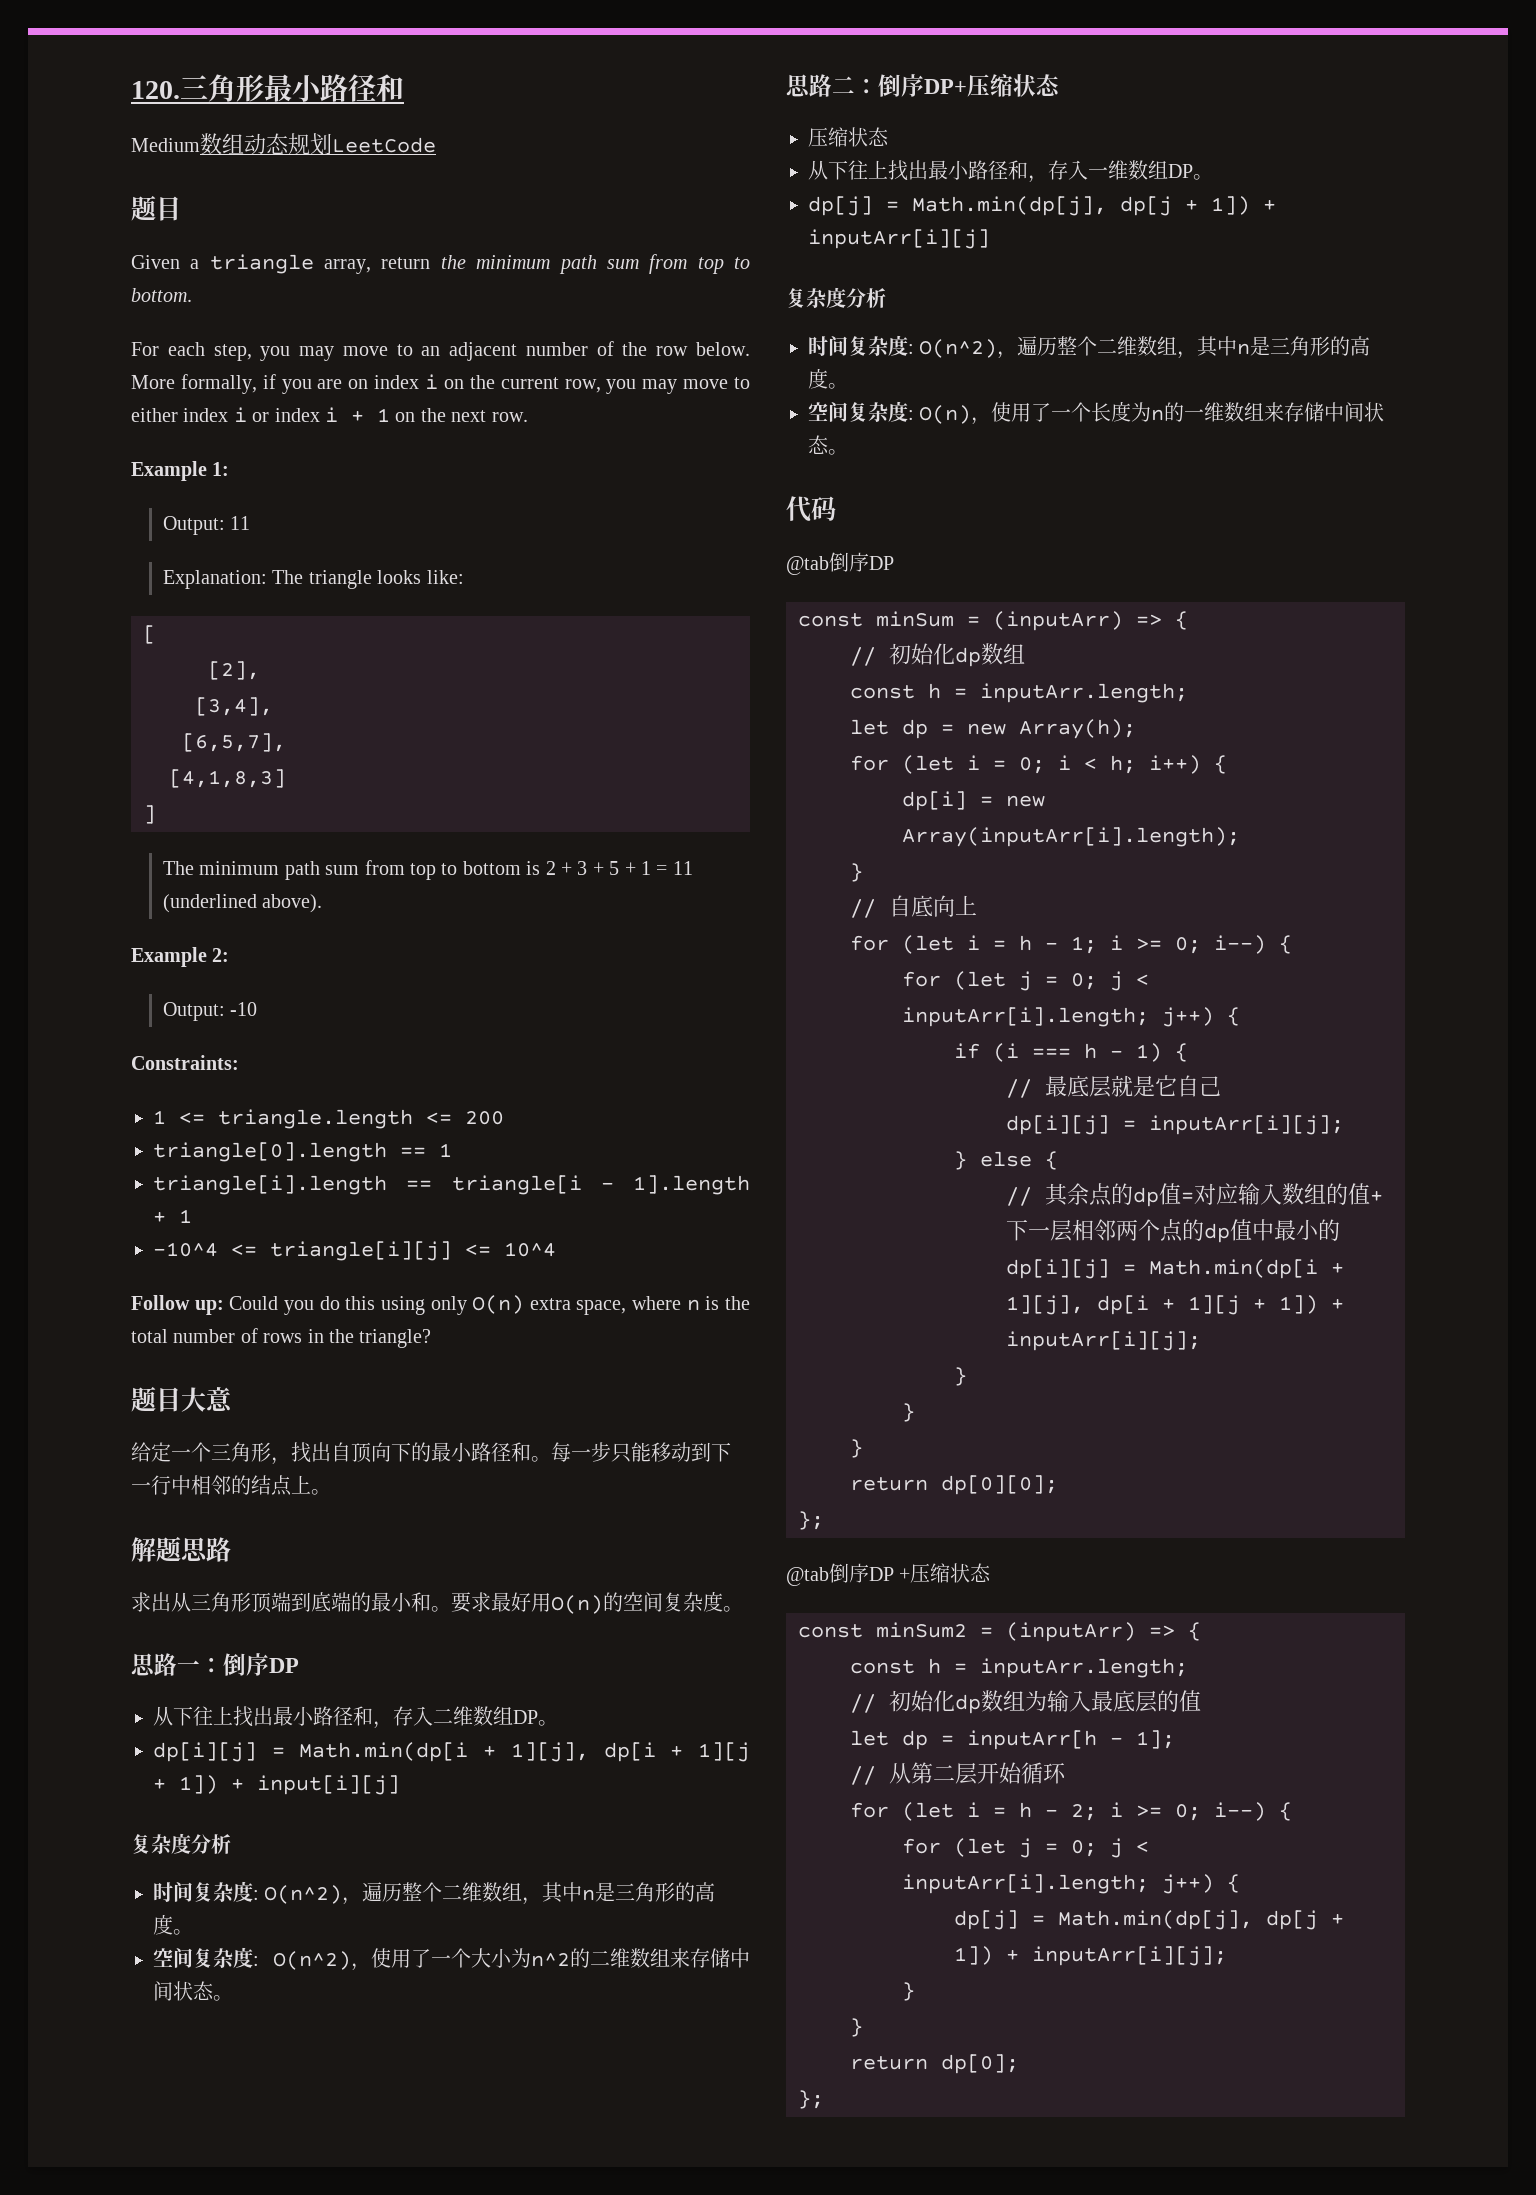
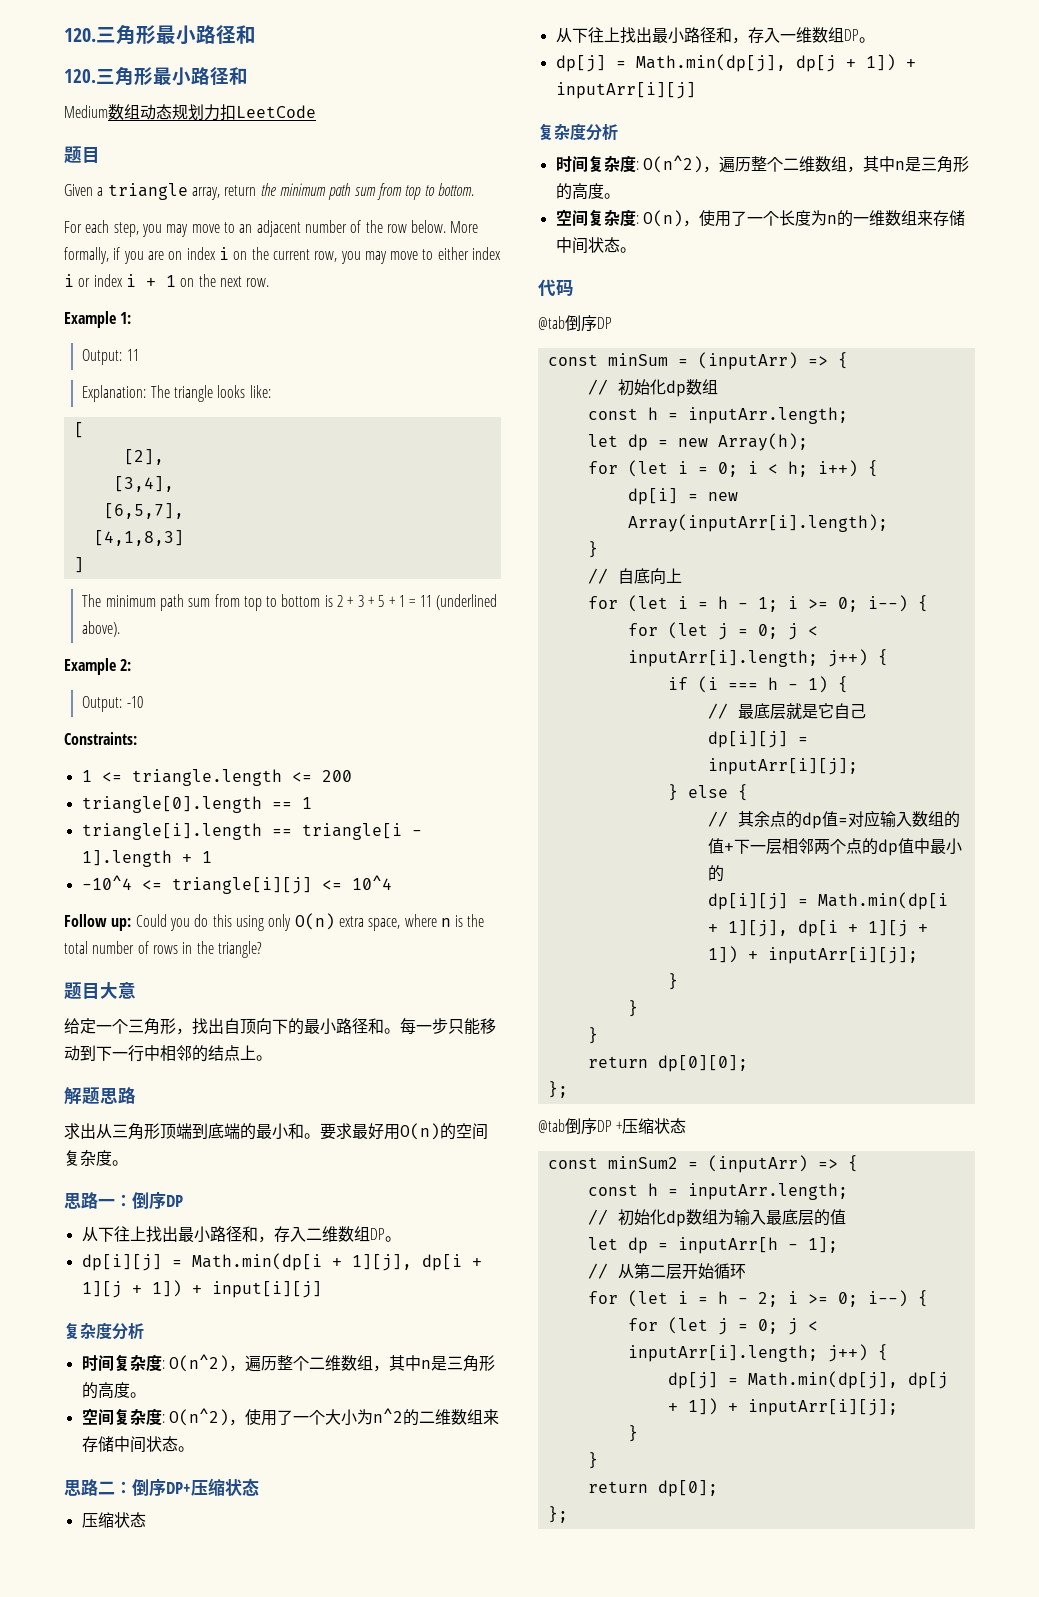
[131,74,404,102] 120.三角形最小路径和 -> [64,24,256,45] [64,67,248,86] 120.三角形最小路径和 // 120.三角形最小路径和
(332, 144) none -> [204,104,236,121] 力扣

